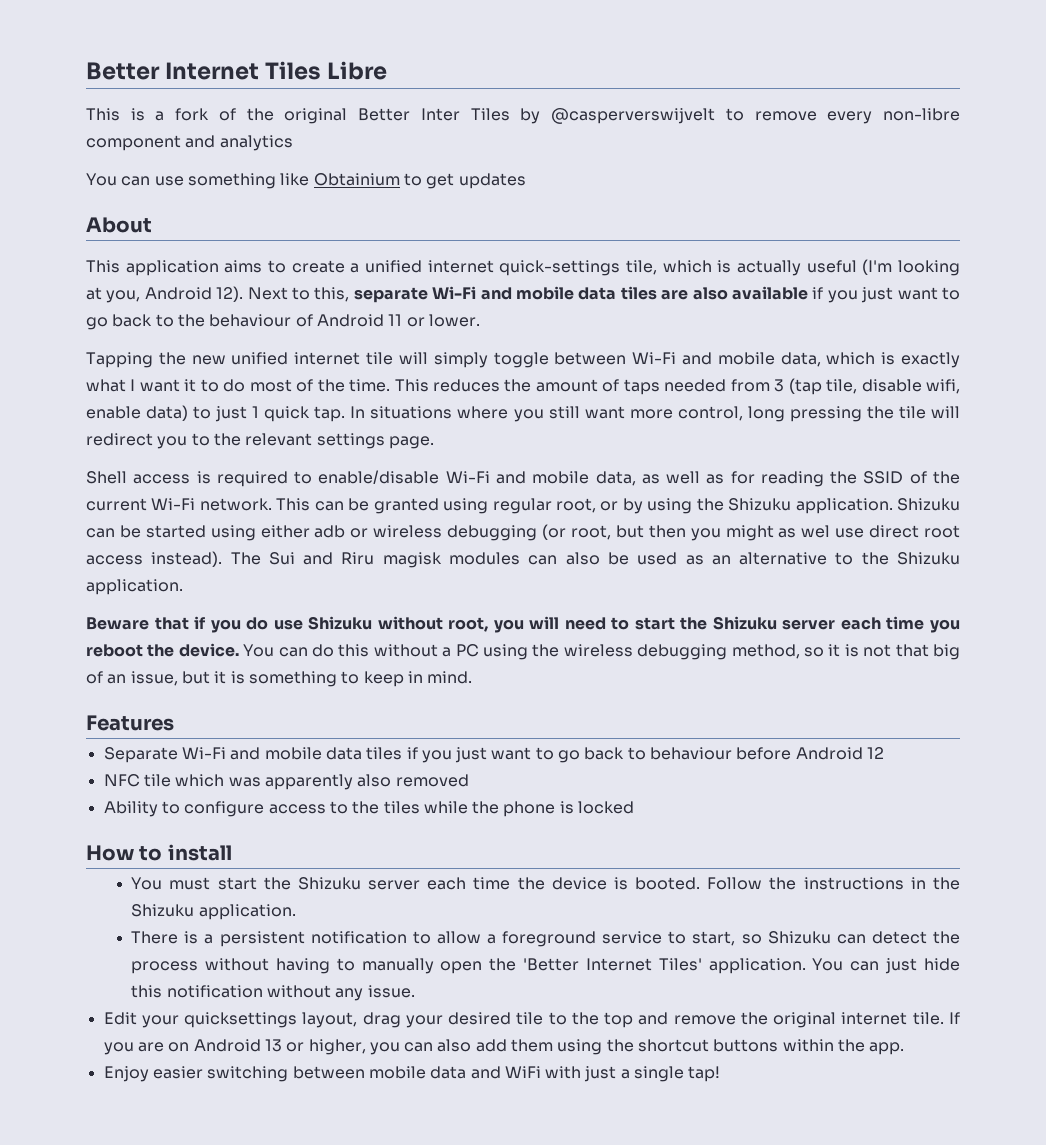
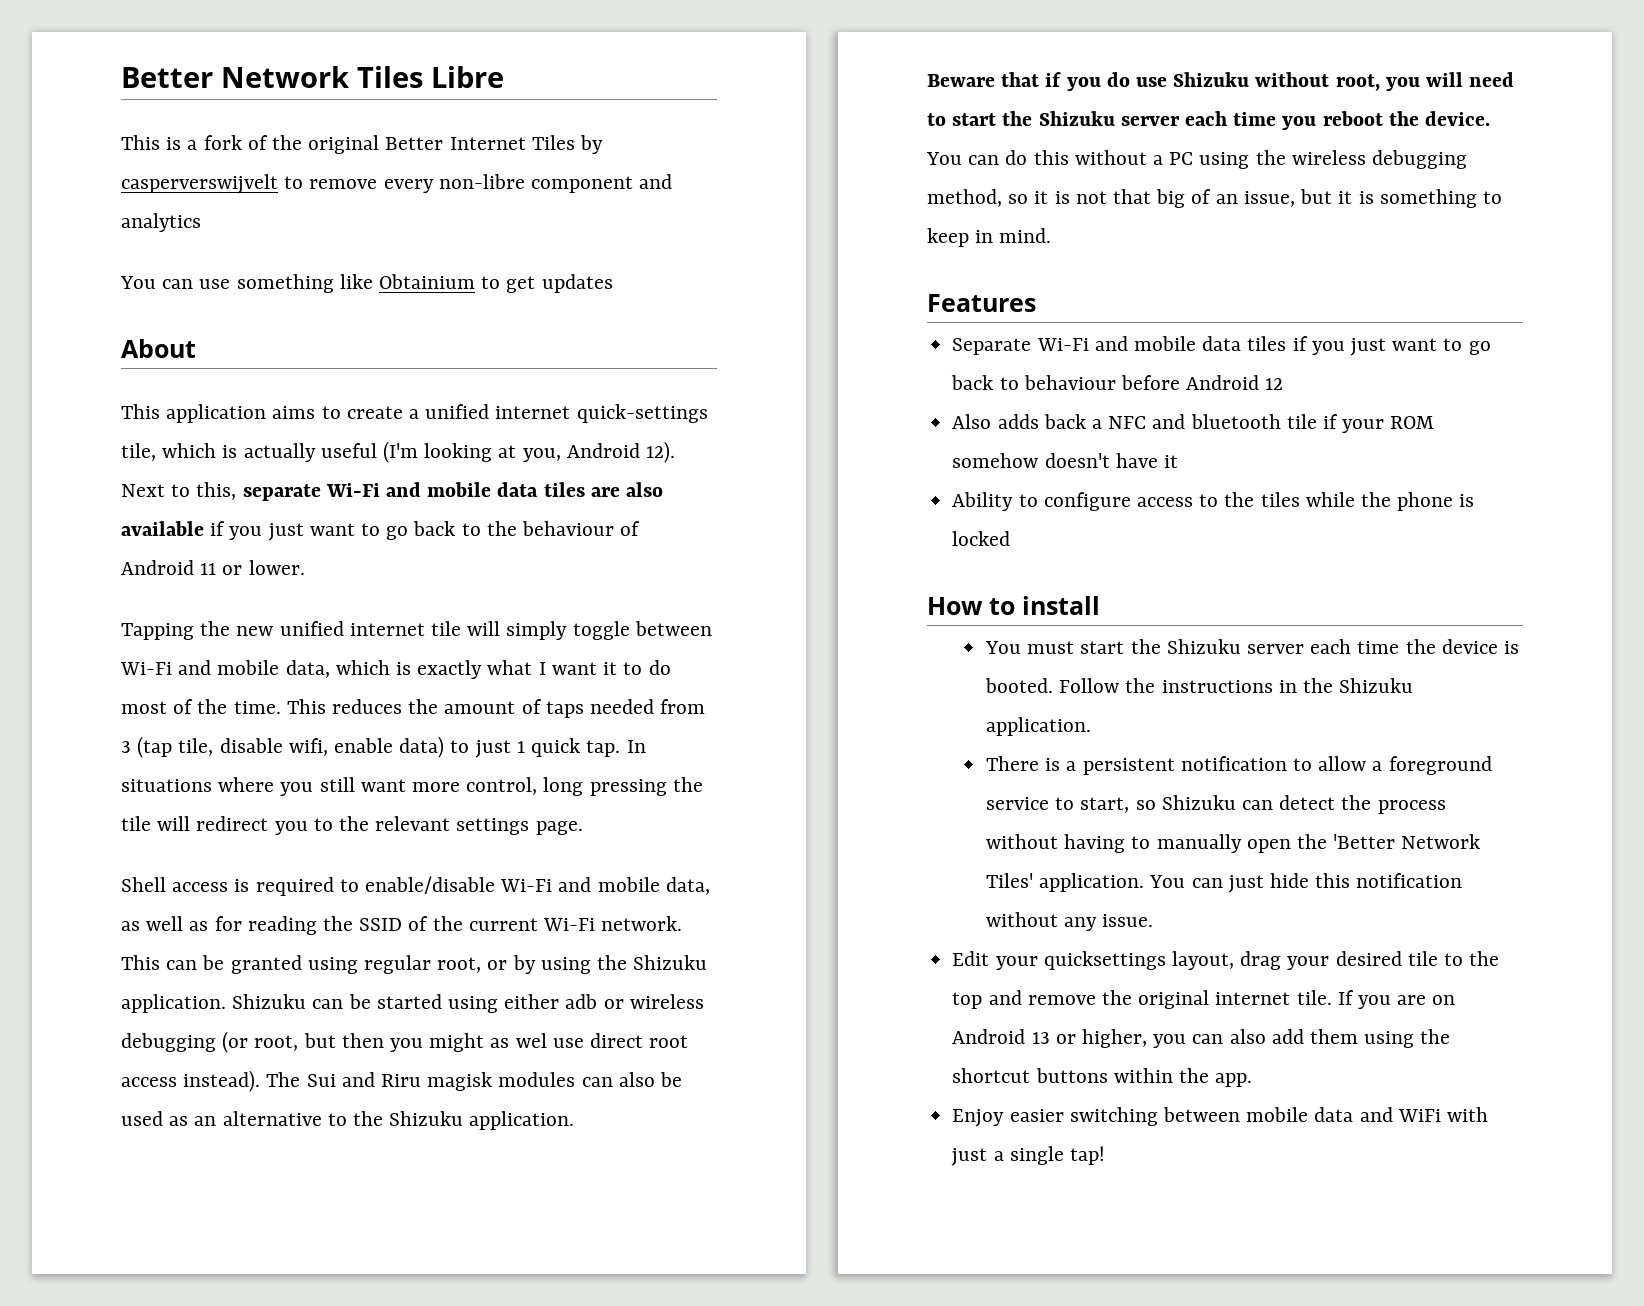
[86,62,260,80] Better Internet -> [121,66,349,88] Better Network
[420,108,460,121] Inter -> [449,137,526,150] Internet
[551,108,716,124] @casperverswijvelt -> [121,174,278,194] casperverswijvelt
[103,774,469,790] NFC tile which was apparently also removed -> [952,414,1435,433] [952,453,1178,468] Also adds back a NFC and bluetooth tile if your ROM somehow doesn't have it
[585,958,652,971] Internet -> [1401,834,1481,849] Network

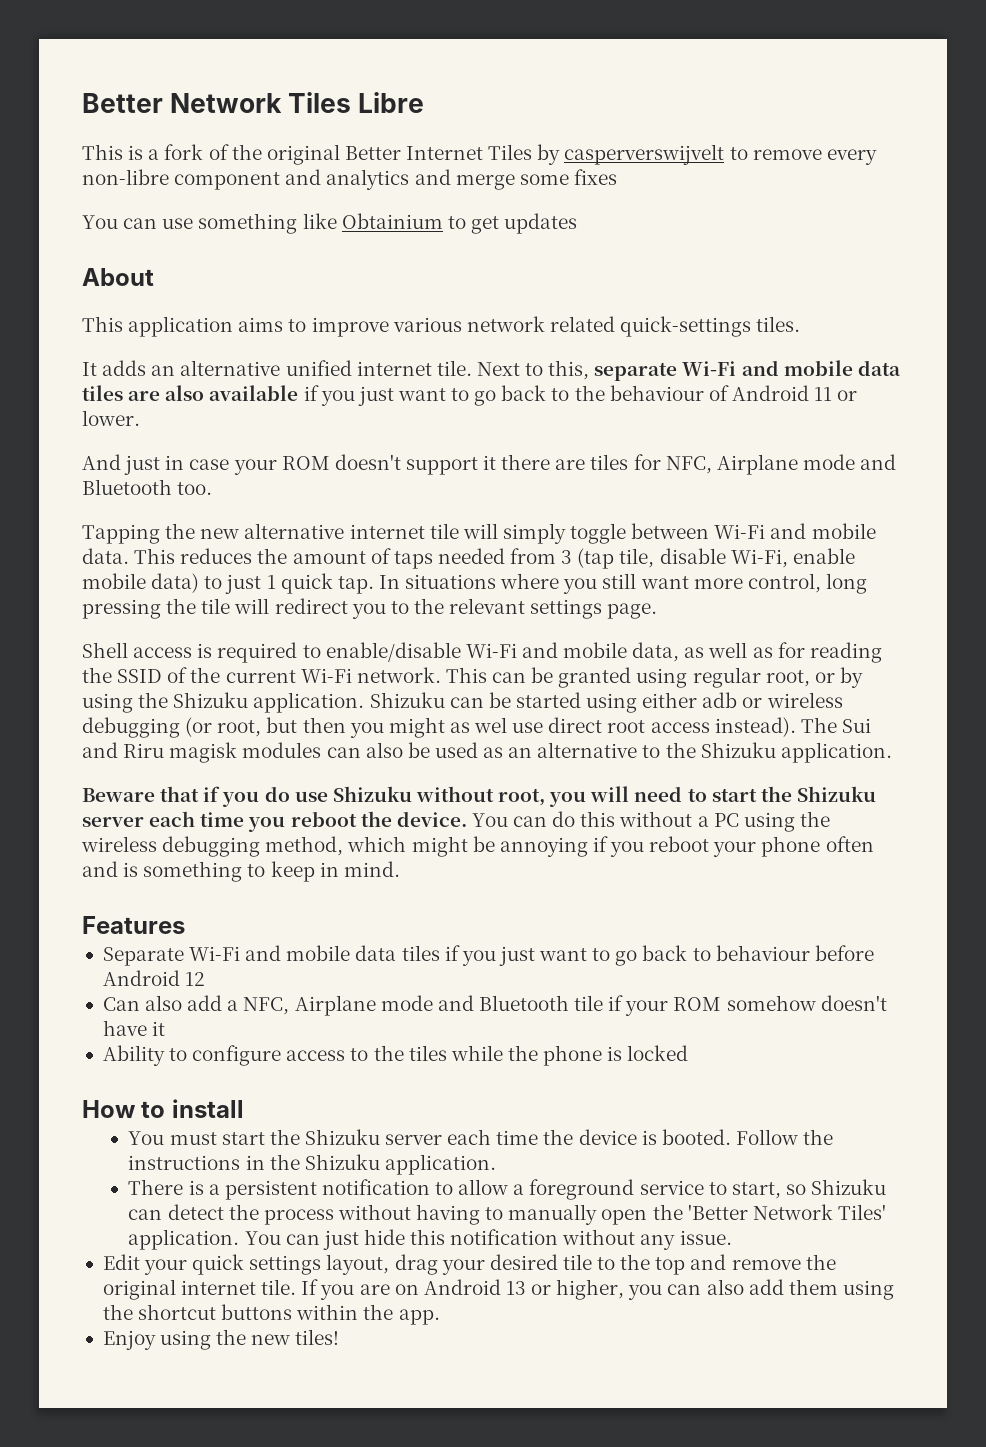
(201, 222) none -> [414,169,617,190] and merge some fixes
[346,404,708,423] [121,441,676,463] create a unified internet quick-settings tile, which is actually useful (I'm looking at you, Android 12). -> [311,316,801,337] [82,360,472,376] improve various network related quick-settings tiles. // It adds an alternative unified internet tile.
(305, 567) none -> [82,454,897,475] [82,479,213,495] // And just in case your ROM doesn't support it there are tiles for NFC, Airplane mode and Bluetooth too.
[279,621,344,636] unified -> [244,523,345,539] alternative
[285,660,671,679] [121,699,281,714] data, which is exactly what I want it to do most of the time. -> [82,548,129,564] data.
[288,738,394,756] wifi, enable -> [730,548,855,568] [82,573,146,589] Wi-Fi, enable mobile
[1008,189,1353,208] so it is not that big of an issue, but it -> [347,836,874,857] [82,861,118,877] which might be annoying if you reboot your phone often and
[952,414,1281,429] Also adds back a NFC and bluetooth -> [102,995,569,1016] Can also add a NFC, Airplane mode and Bluetooth
[1043,951,1166,970] quicksettings -> [192,1254,322,1275] quick settings
[1009,1107,1488,1126] [951,1146,1105,1166] easier switching between mobile data and WiFi with just a single tap! -> [160,1329,340,1350] using the new tiles!

